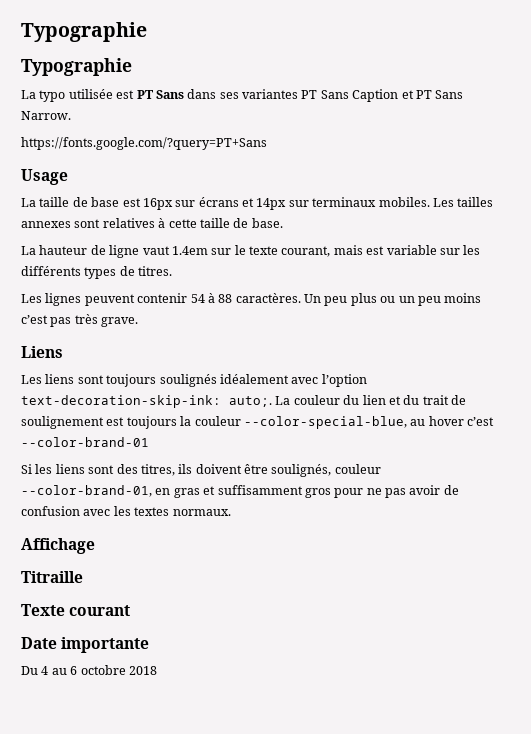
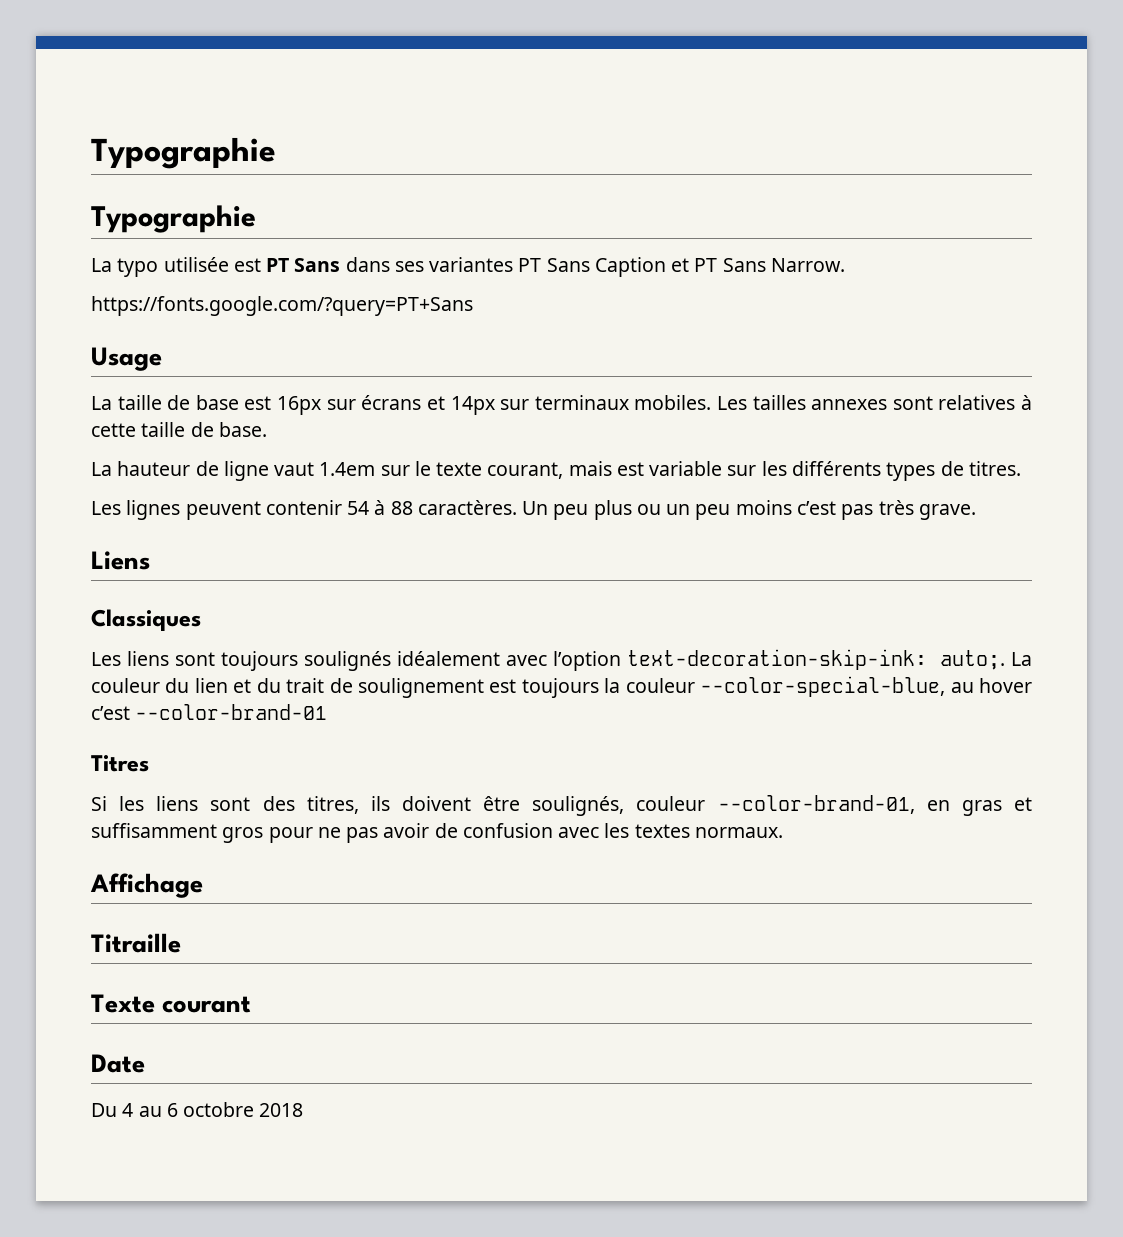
(63, 352) none -> [91,609,201,631] // Classiques
(149, 442) none -> [91,755,149,772] // Titres
[61,637,150,653] importante -> (145, 1063) none

